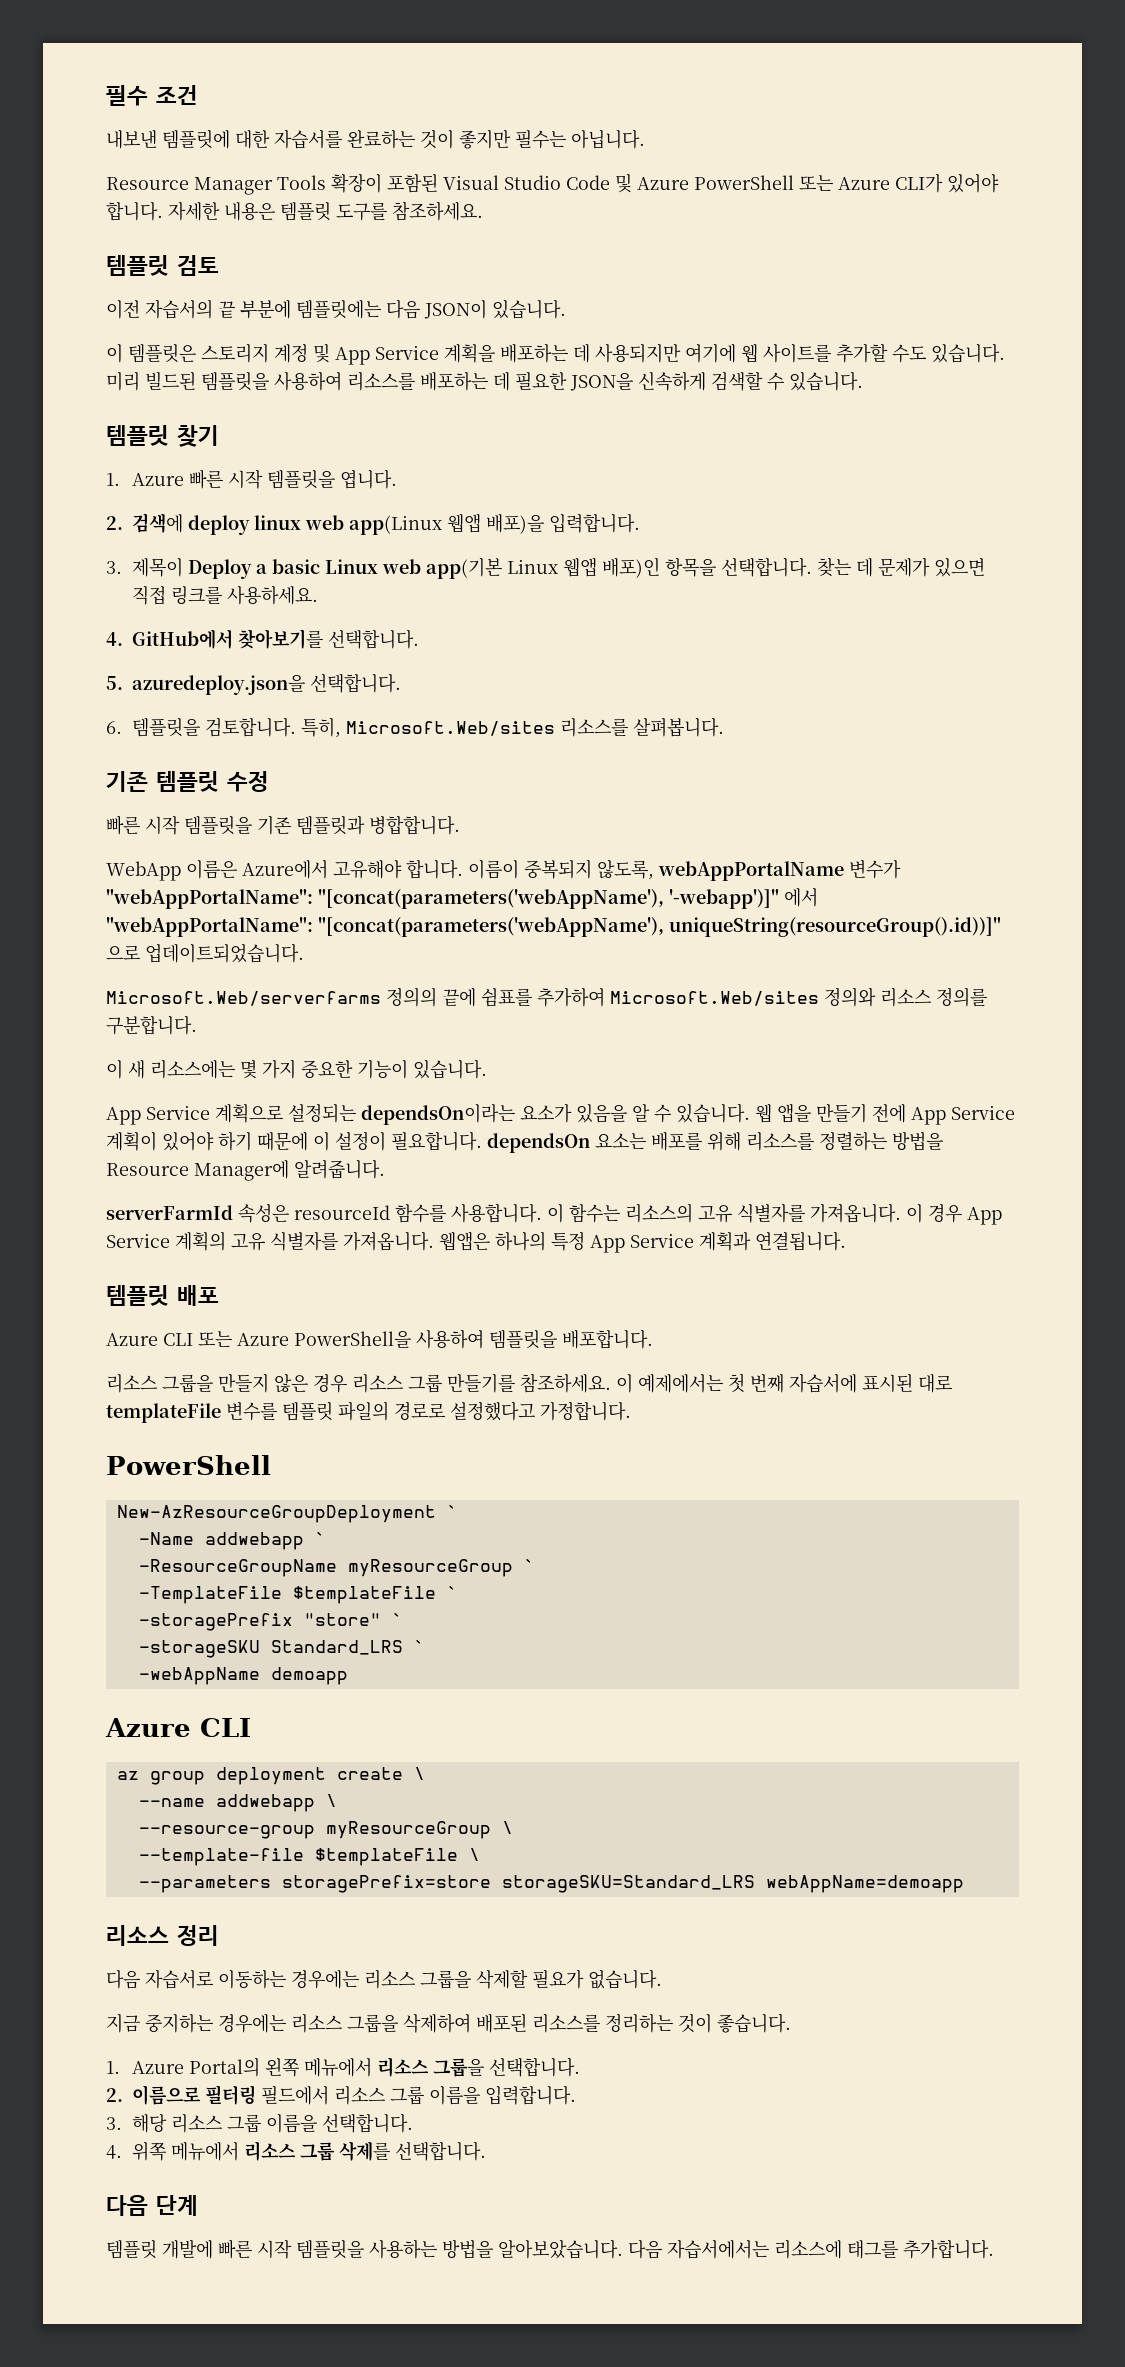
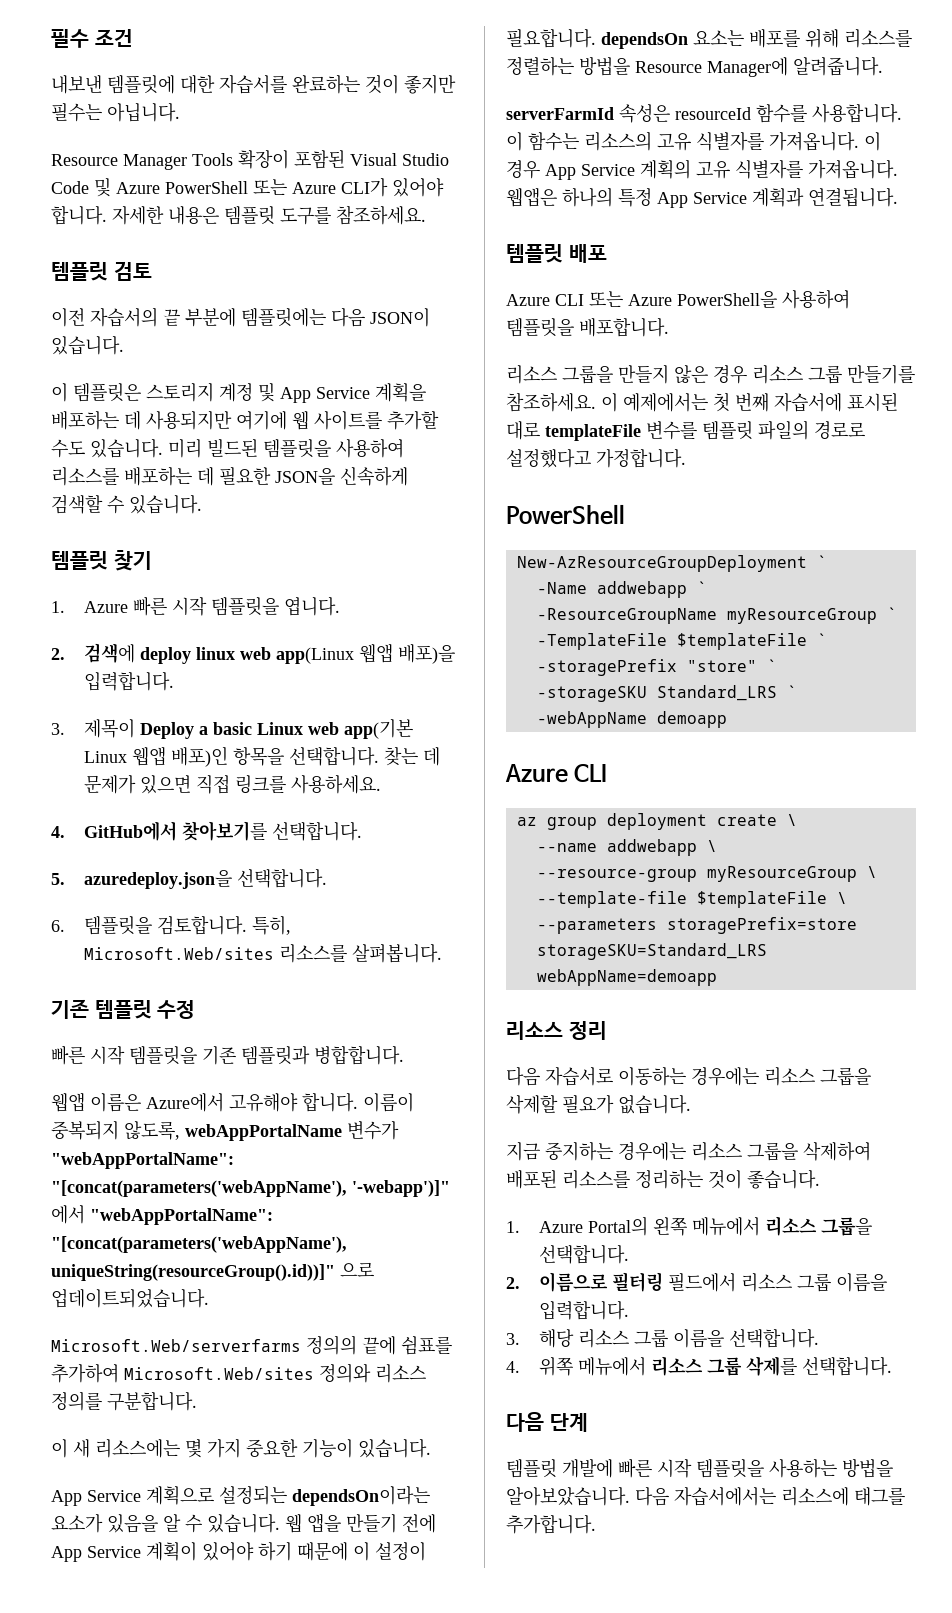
[106,861,181,881] WebApp -> [51,1092,85,1112] 웹앱

